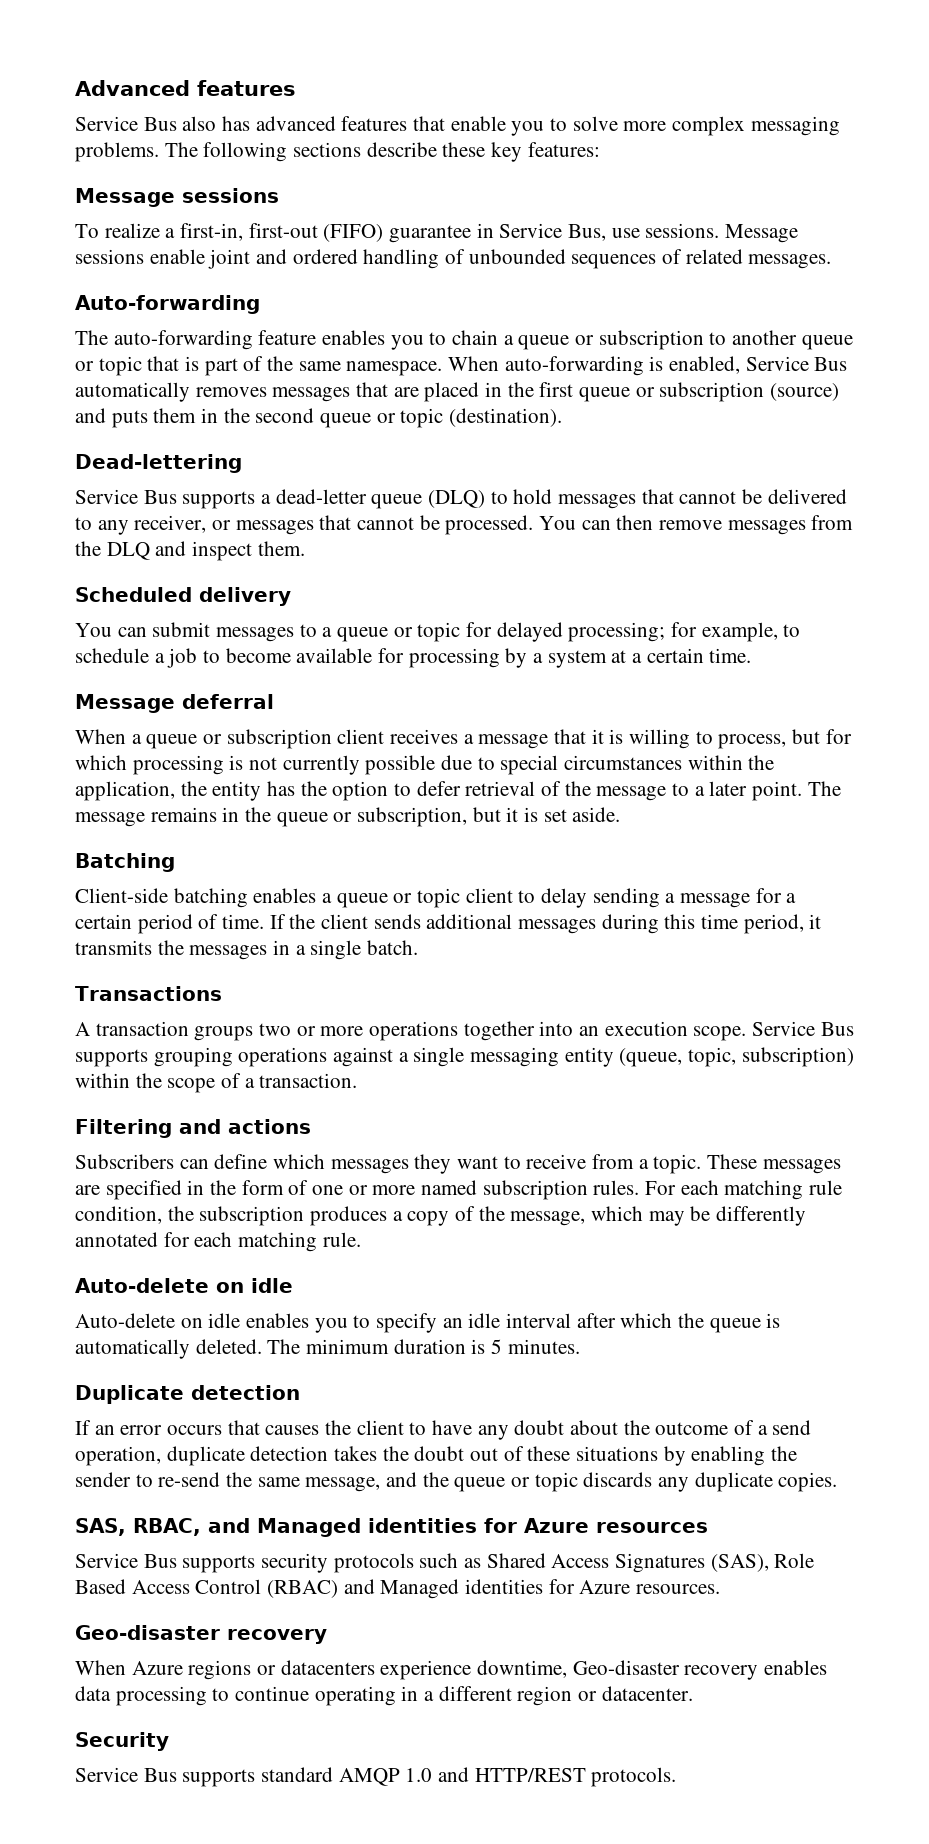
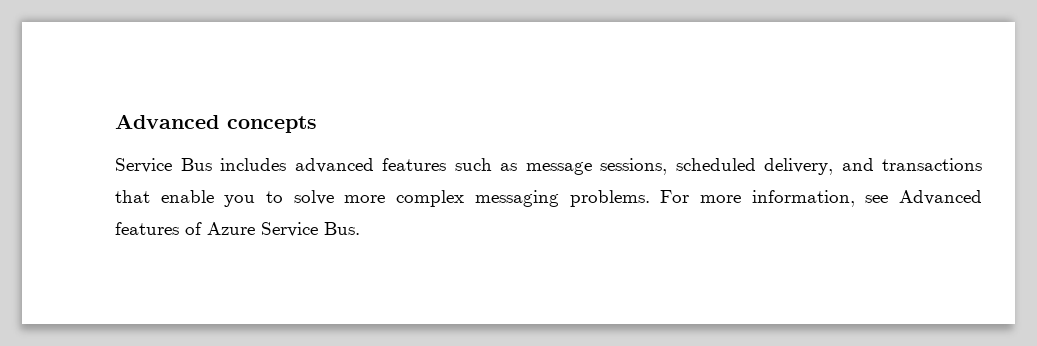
[75,80,296,96] [75,116,408,131] Advanced features // Service Bus also has advanced features -> [115,114,317,133] [115,158,982,175] Advanced concepts // Service Bus includes advanced features such as message sessions, scheduled delivery, and transactions
[164,142,600,162] [75,188,279,207] [75,223,799,243] [75,249,832,269] [75,295,260,314] [75,330,853,350] [75,356,848,376] [75,382,840,402] [75,408,563,428] [75,454,242,473] [75,489,847,509] [75,515,854,535] [75,541,305,561] [75,587,291,606] [75,622,801,642] [75,648,752,668] [75,694,274,713] [75,729,852,749] [75,755,775,775] [75,781,841,801] [75,807,621,827] [75,853,175,872] [75,888,797,908] [75,914,822,934] [75,940,419,960] [75,986,222,1001] [75,1021,854,1041] [75,1047,854,1067] [75,1073,358,1093] [75,1119,311,1138] [75,1154,841,1174] [75,1180,843,1200] [75,1206,807,1226] [75,1232,361,1252] [75,1278,293,1293] [75,1313,781,1333] [75,1339,580,1359] [75,1385,300,1404] [75,1420,812,1440] [75,1446,798,1466] [75,1472,838,1492] [75,1518,708,1537] [75,1553,815,1573] [75,1579,721,1599] [75,1625,327,1644] [75,1660,828,1680] [75,1686,693,1706] [75,1732,169,1751] [75,1767,677,1787] The following sections describe these key features: // Message sessions // To realize a first-in, first-out (FIFO) guarantee in Service Bus, use sessions. Message sessions enable joint and ordered handling of unbounded sequences of related messages. // Auto-forwarding // The auto-forwarding feature enables you to chain a queue or subscription to another queue or topic that is part of the same namespace. When auto-forwarding is enabled, Service Bus automatically removes messages that are placed in the first queue or subscription (source) and puts them in the second queue or topic (destination). // Dead-lettering // Service Bus supports a dead-letter queue (DLQ) to hold messages that cannot be delivered to any receiver, or messages that cannot be processed. You can then remove messages from the DLQ and inspect them. // Scheduled delivery // You can submit messages to a queue or topic for delayed processing; for example, to schedule a job to become available for processing by a system at a certain time. // Message deferral // When a queue or subscription client receives a message that it is willing to process, but for which processing is not currently possible due to special circumstances within the application, the entity has the option to defer retrieval of the message to a later point. The message remains in the queue or subscription, but it is set aside. // Batching // Client-side batching enables a queue or topic client to delay sending a message for a certain period of time. If the client sends additional messages during this time period, it transmits the messages in a single batch. // Transactions // A transaction groups two or more operations together into an execution scope. Service Bus supports grouping operations against a single messaging entity (queue, topic, subscription) within the scope of a transaction. // Filtering and actions // Subscribers can define which messages they want to receive from a topic. These messages are specified in the form of one or more named subscription rules. For each matching rule condition, the subscription produces a copy of the message, which may be differently annotated for each matching rule. // Auto-delete on idle // Auto-delete on idle enables you to specify an idle interval after which the queue is automatically deleted. The minimum duration is 5 minutes. // Duplicate detection // If an error occurs that causes the client to have any doubt about the outcome of a send operation, duplicate detection takes the doubt out of these situations by enabling the sender to re-send the same message, and the queue or topic discards any duplicate copies. // SAS, RBAC, and Managed identities for Azure resources // Service Bus supports security protocols such as Shared Access Signatures (SAS), Role Based Access Control (RBAC) and Managed identities for Azure resources. // Geo-disaster recovery // When Azure regions or datacenters experience downtime, Geo-disaster recovery enables data processing to continue operating in a different region or datacenter. // Security // Service Bus supports standard AMQP 1.0 and HTTP/REST protocols. -> [660,190,983,207] [115,222,360,237] For more information, see Advanced features of Azure Service Bus.

